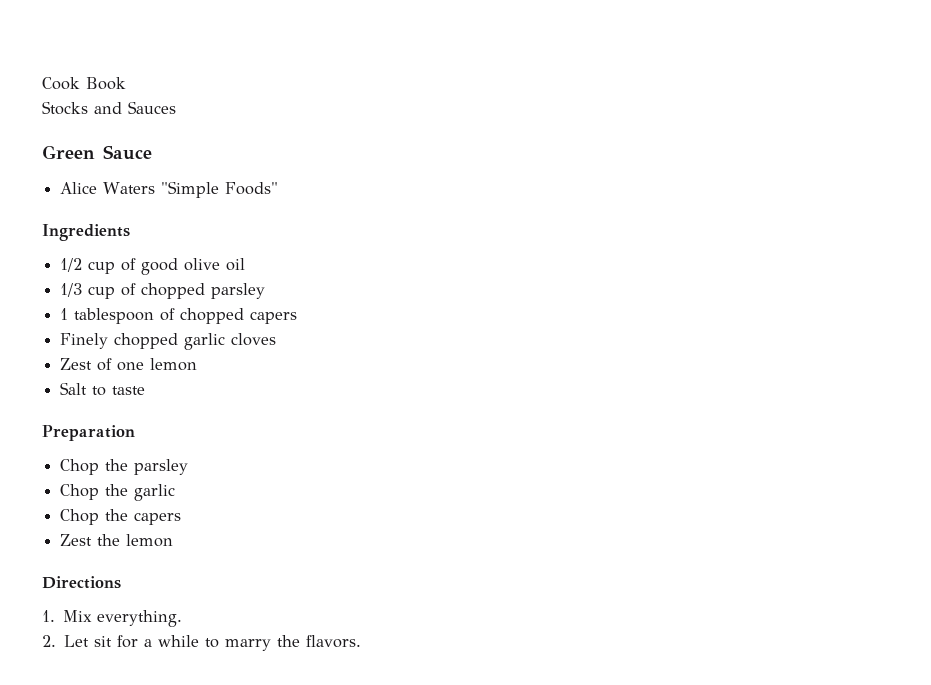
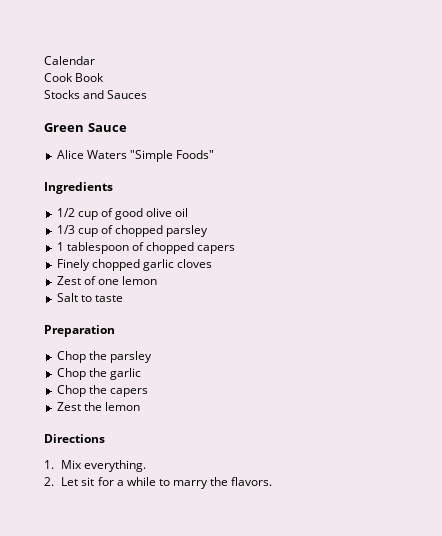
(42, 83) none -> [44,56,95,65] Calendar //

